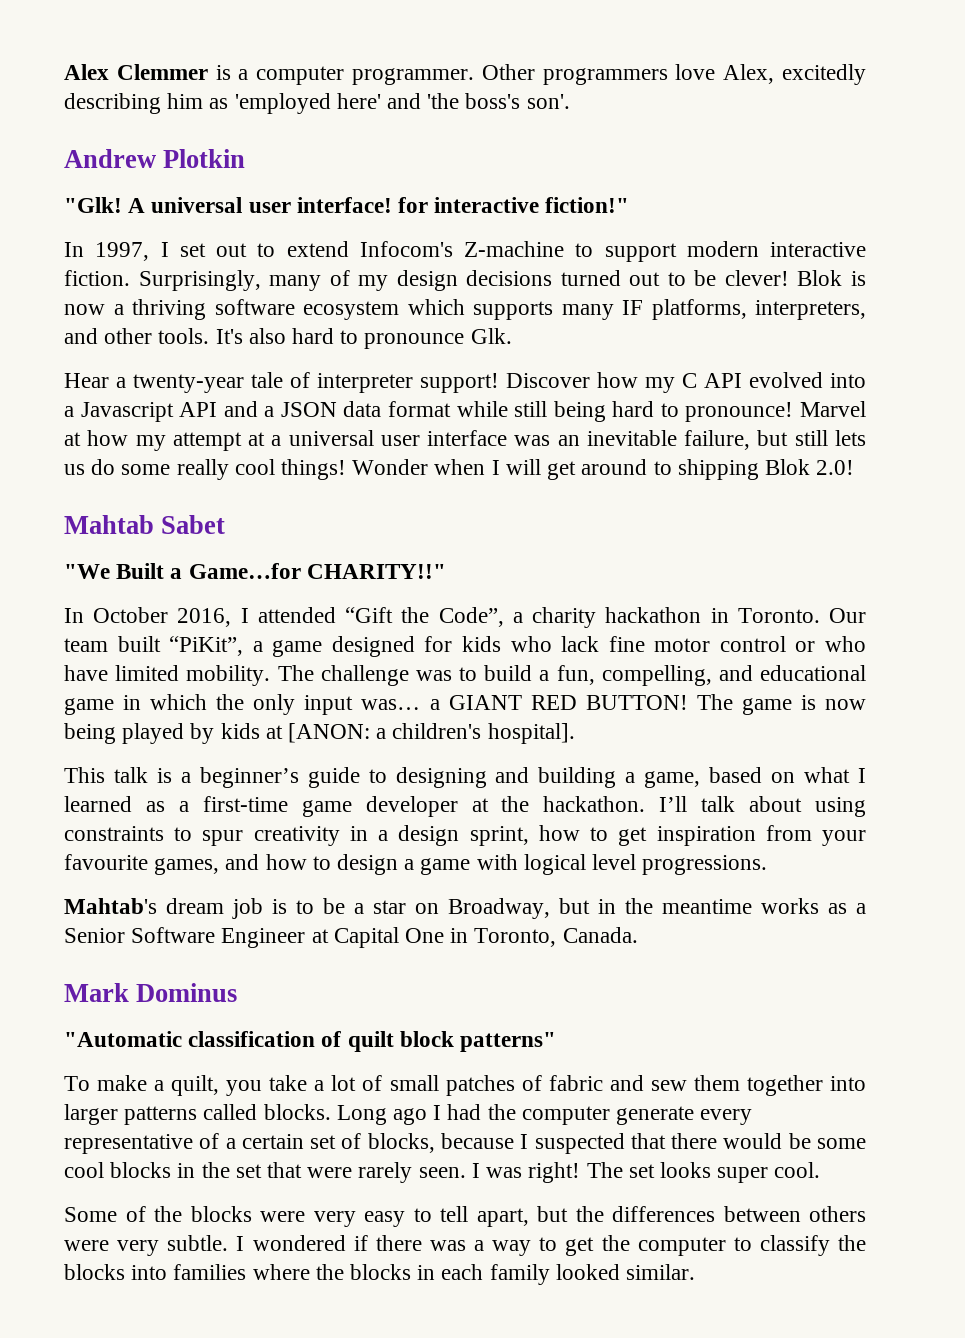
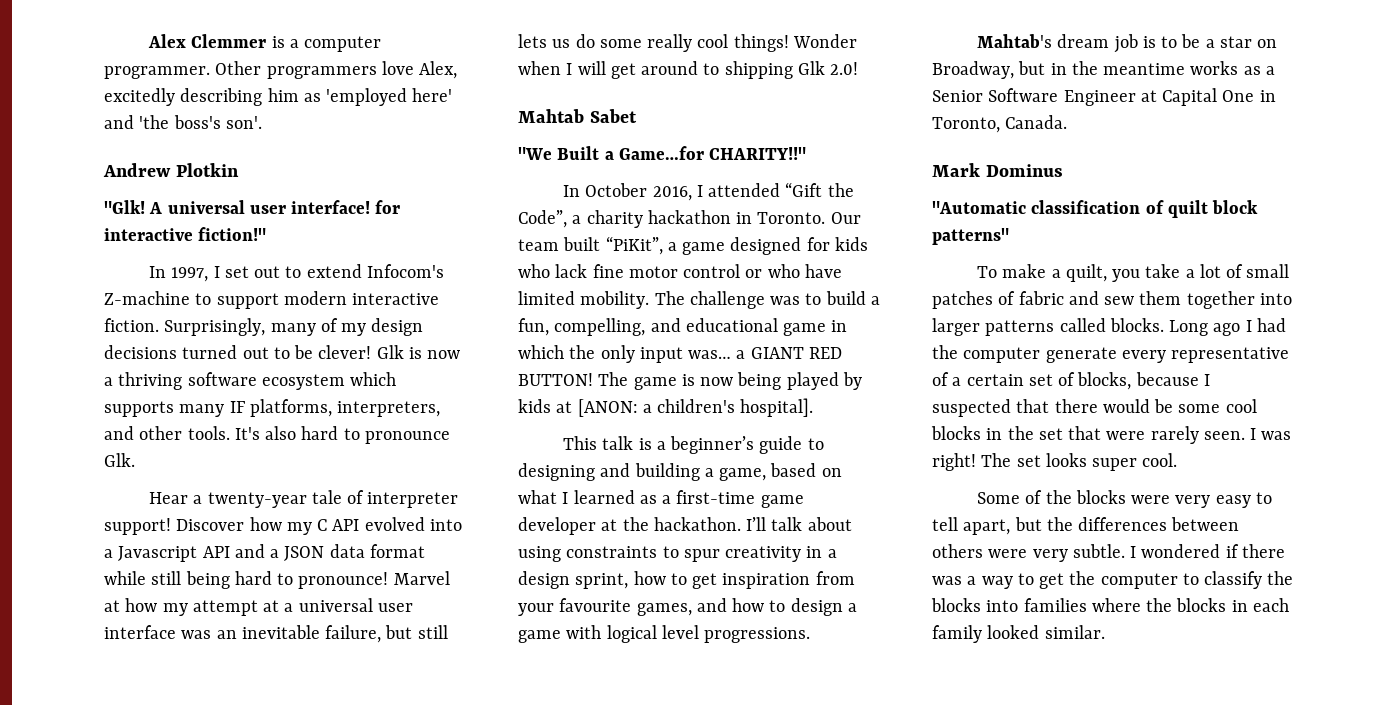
[797,270,843,286] Blok -> [376,345,404,359] Glk
[764,459,810,475] Blok -> [797,61,825,75] Glk

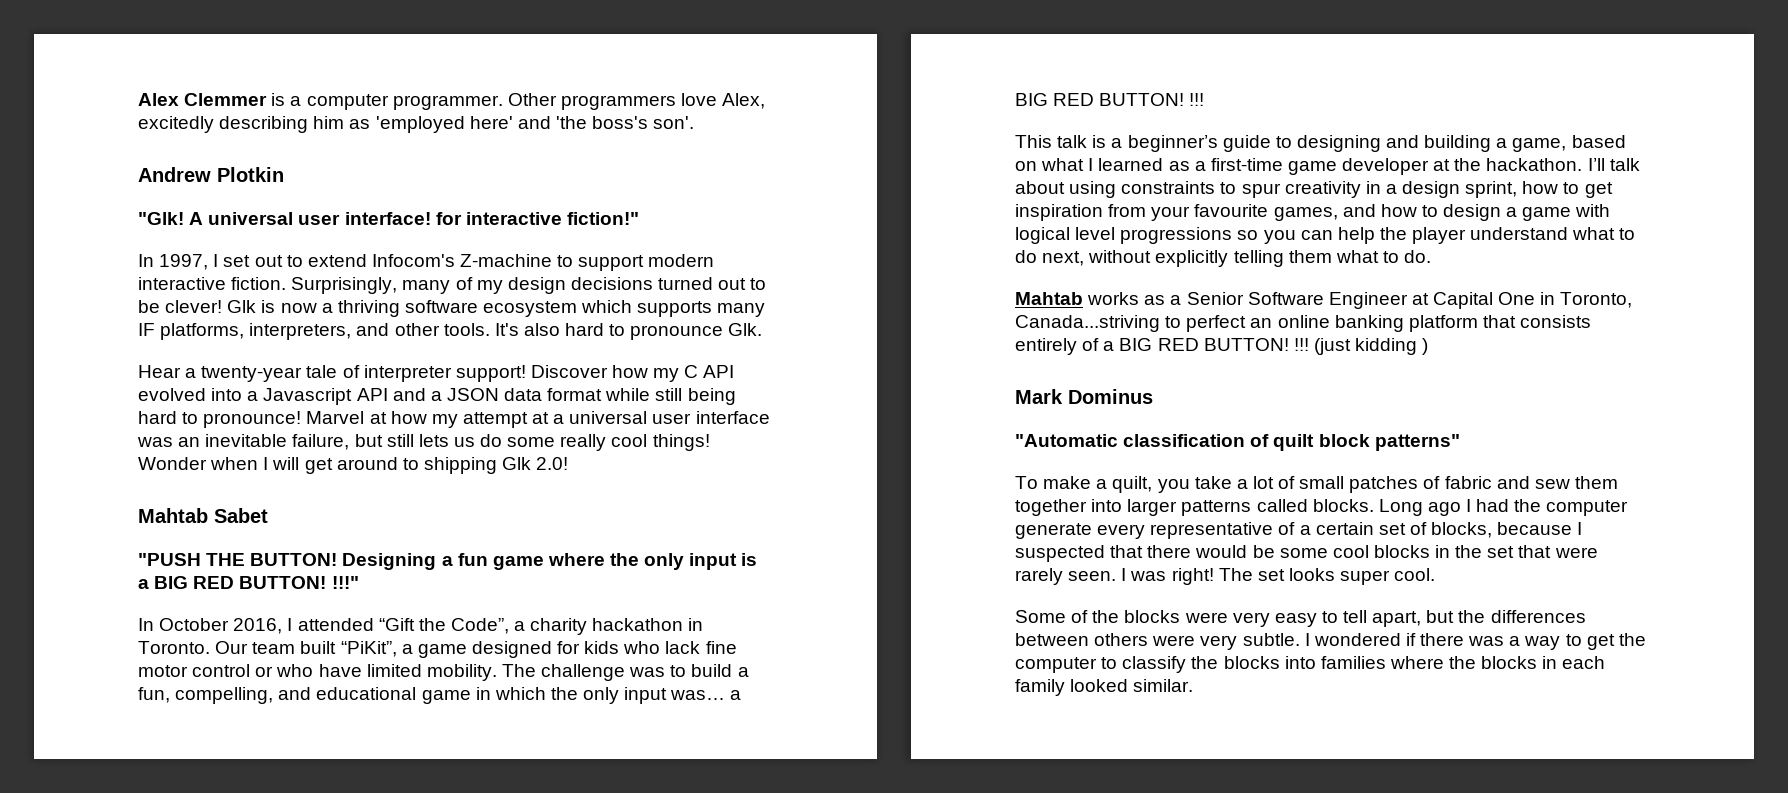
[518,146,807,160] "We Built a Game…for CHARITY!!" -> [138,553,758,570] [138,576,359,589] "PUSH THE BUTTON! Designing a fun game where the only input is a BIG RED BUTTON! !!!"
[750,347,842,359] [518,372,862,390] [518,398,814,417] GIANT RED BUTTON! The game is now being played by kids at [ANON: a children's hospital]. -> [1015,93,1205,106] BIG RED BUTTON! !!!
[704,627,811,643] [977,34,1278,53] [932,61,1186,79] progressions. // Mahtab's dream job is to be a star on Broadway, but in the meantime -> [1120,227,1636,244] [1015,250,1432,267] [1015,292,1083,305] progressions so you can help the player understand what to do next, without explicitly telling them what to do. // Mahtab
[1005,115,1068,129] Canada. -> [1015,315,1592,332] [1015,338,1429,355] Canada...striving to perfect an online banking platform that consists entirely of a BIG RED BUTTON! !!! (just kidding )

